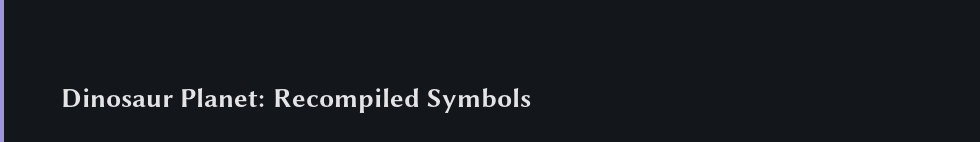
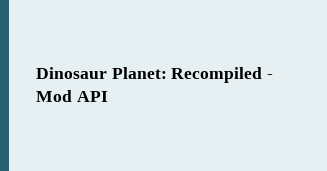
[426,88,531,113] Symbols -> [267,74,274,79] [36,90,108,102] - Mod API

